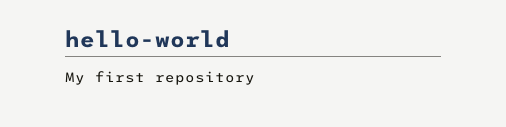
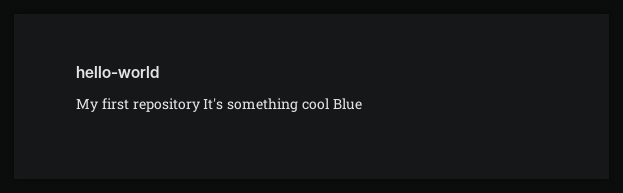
(255, 78) none -> [203,98,362,112] It's something cool Blue

